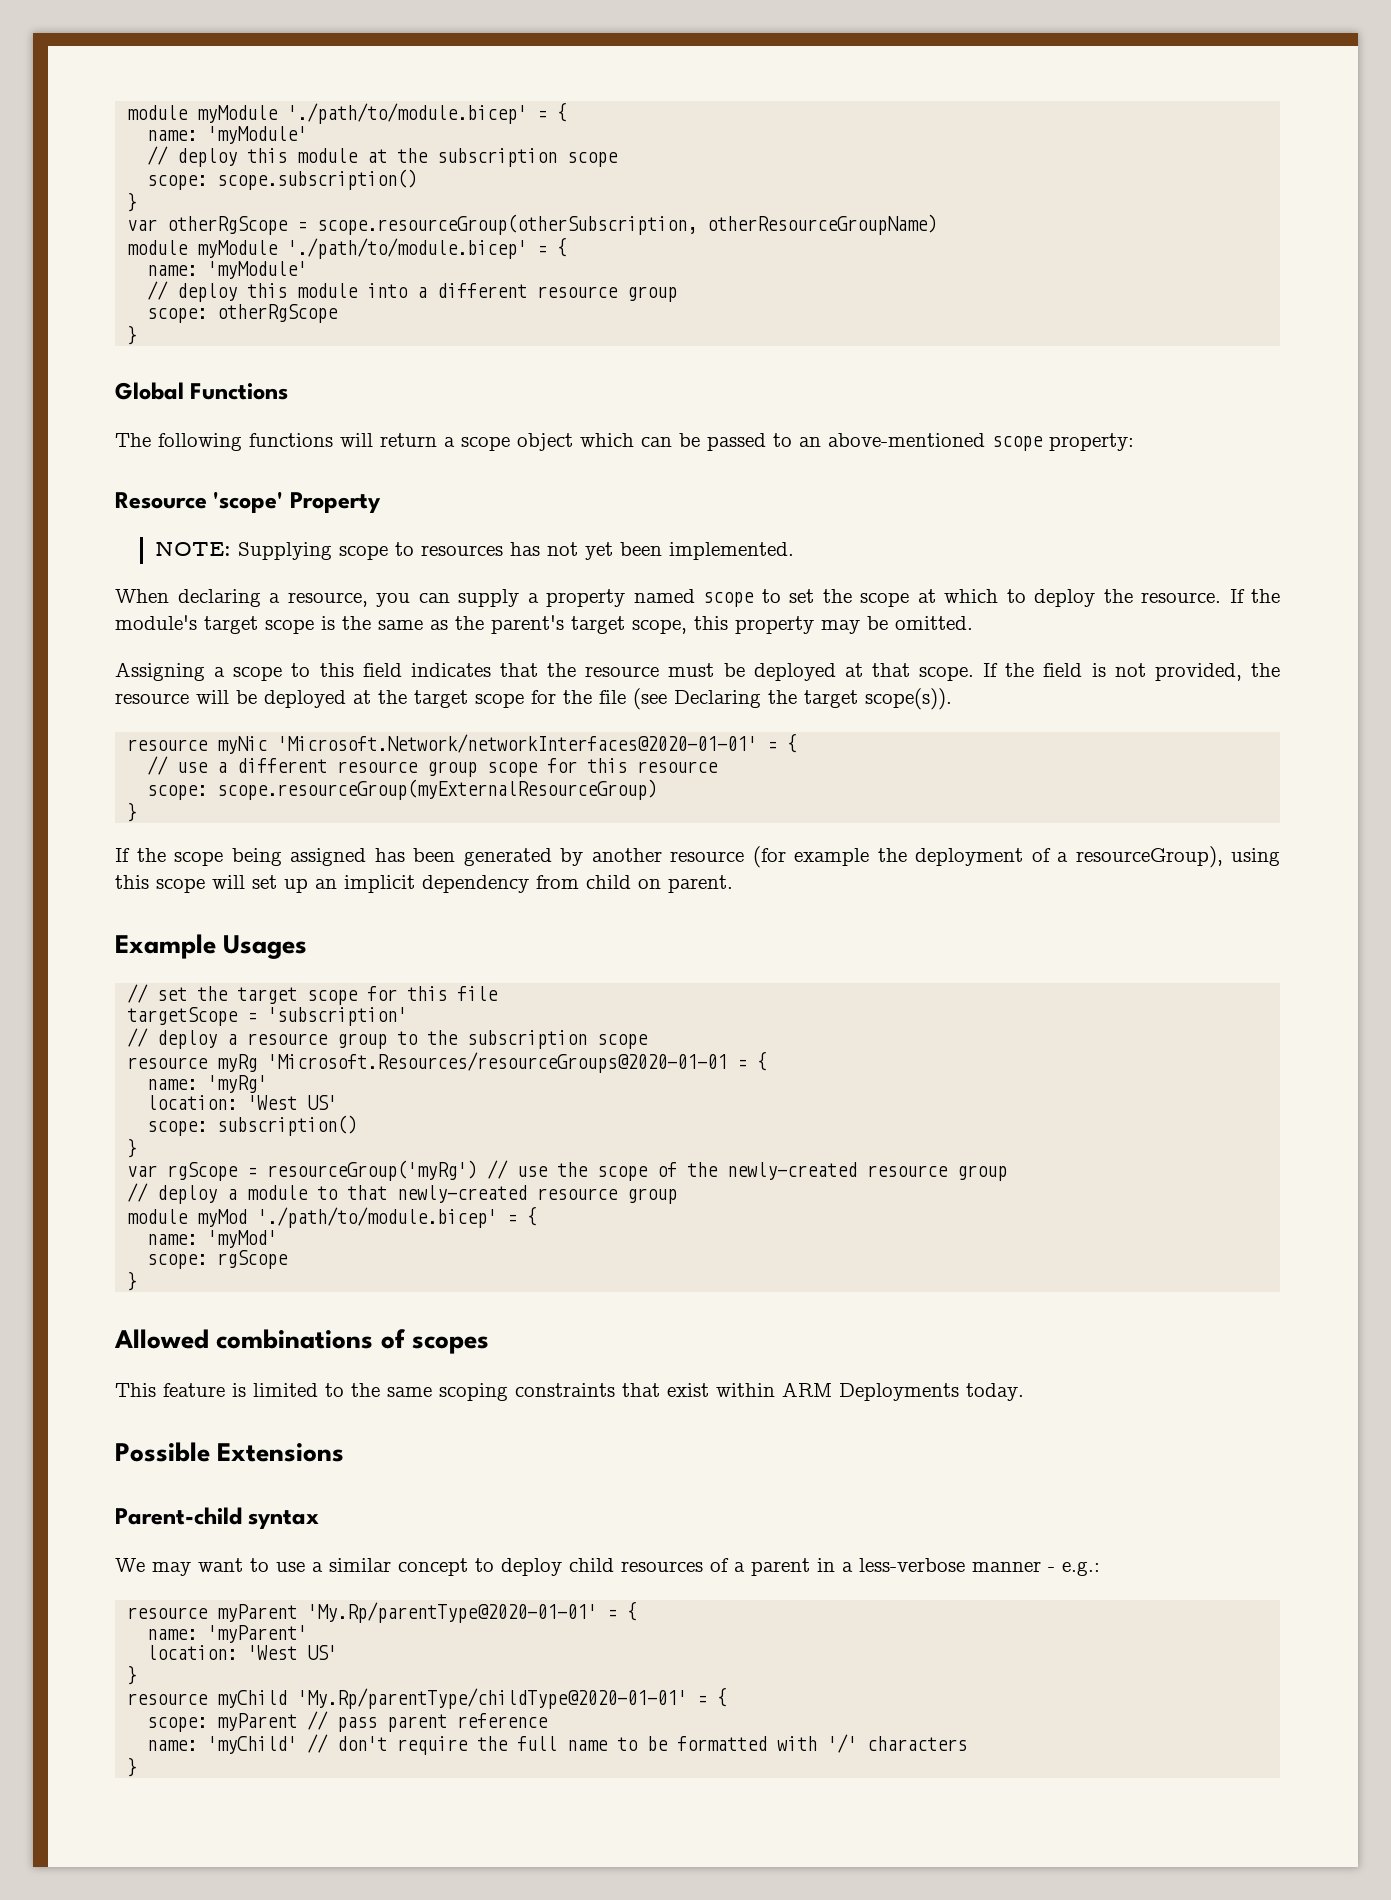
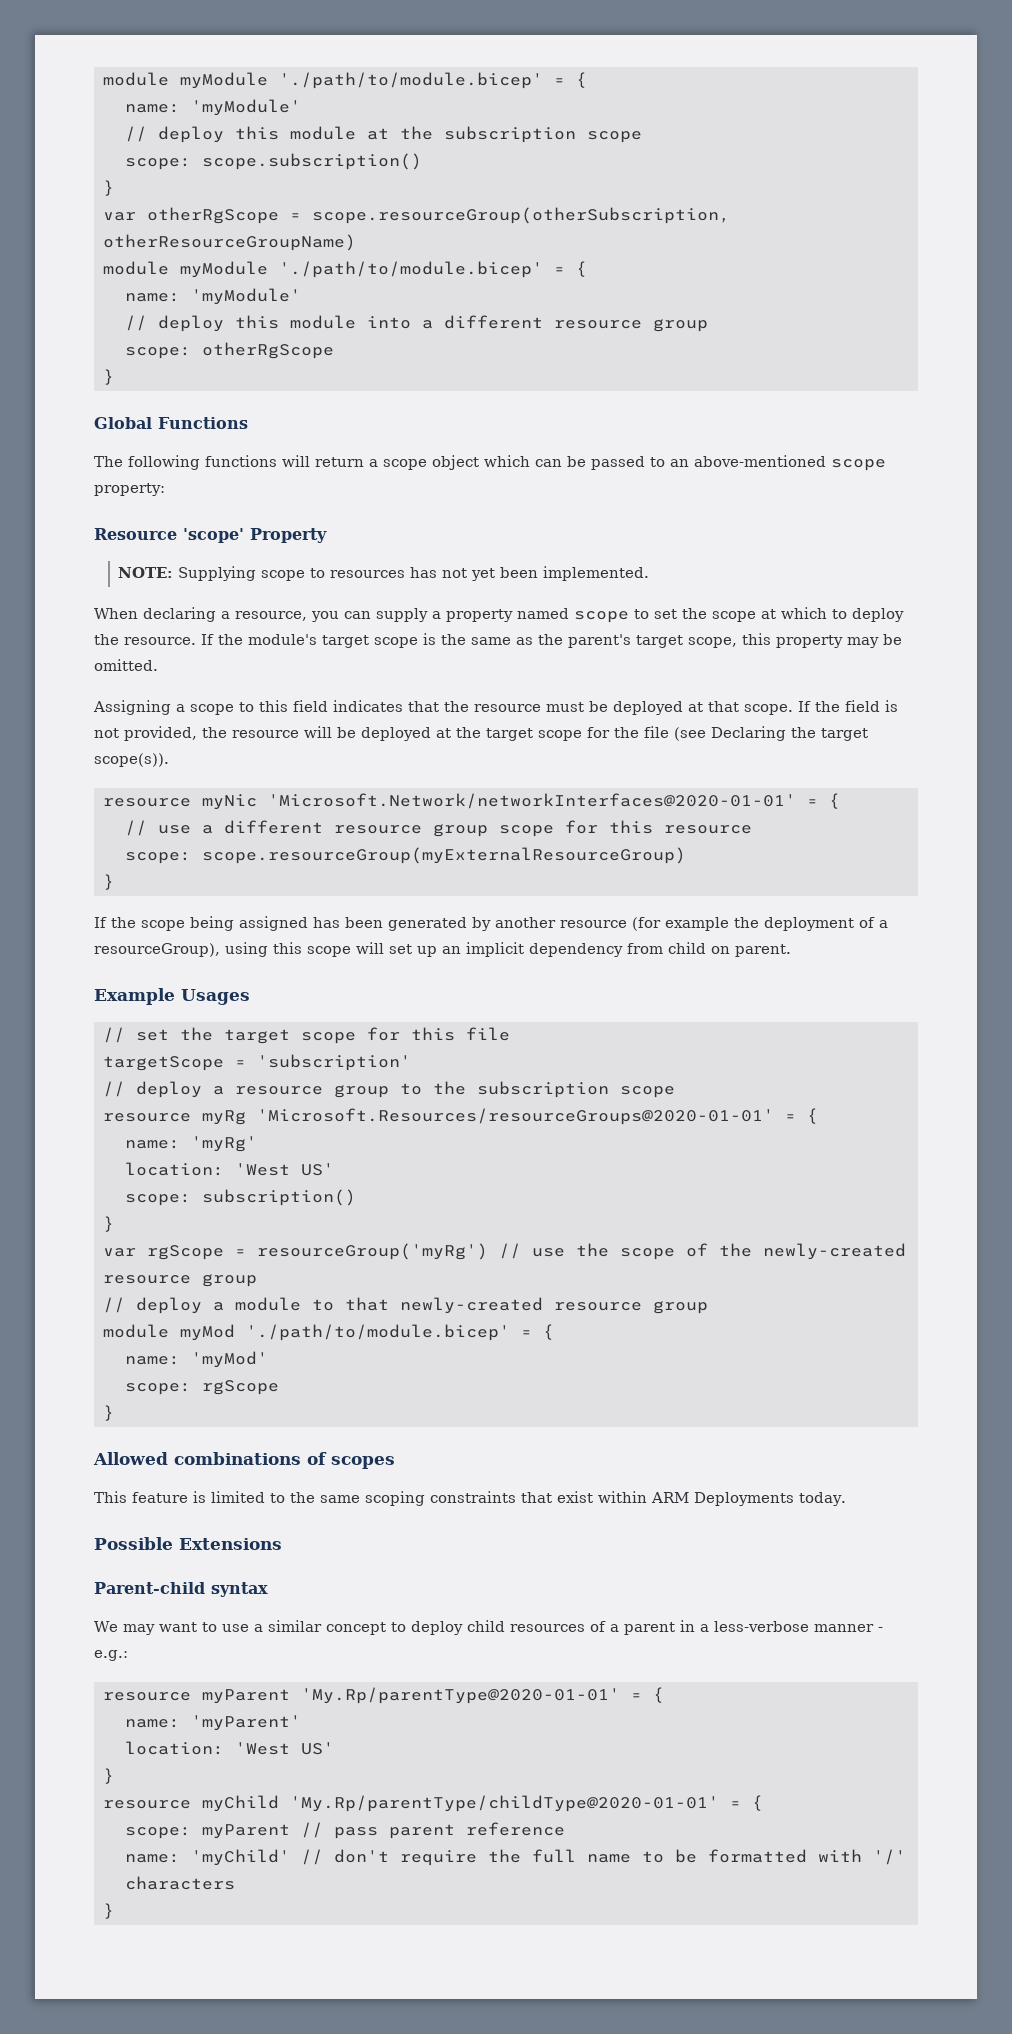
[267,1052,728,1073] 'Microsoft.Resources/resourceGroups@2020-01-01 -> [257,1108,774,1125] 'Microsoft.Resources/resourceGroups@2020-01-01'

